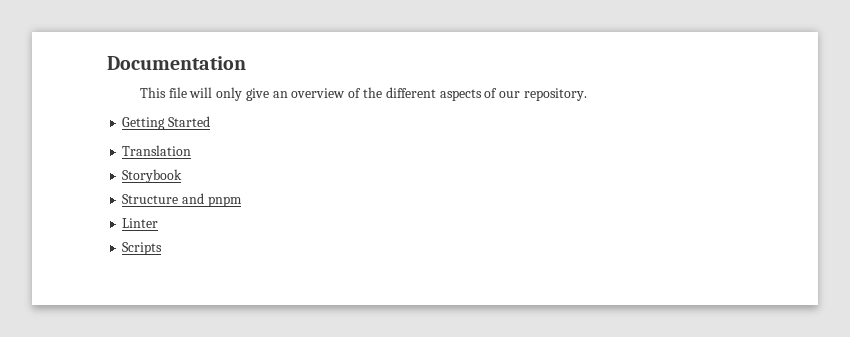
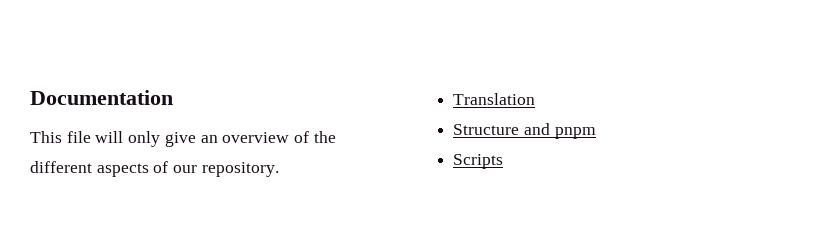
[122,116,211,130] // Getting Started -> (279, 169) none
[122,169,183,183] // Storybook -> (536, 99) none
[122,218,159,228] // Linter -> (596, 133) none

